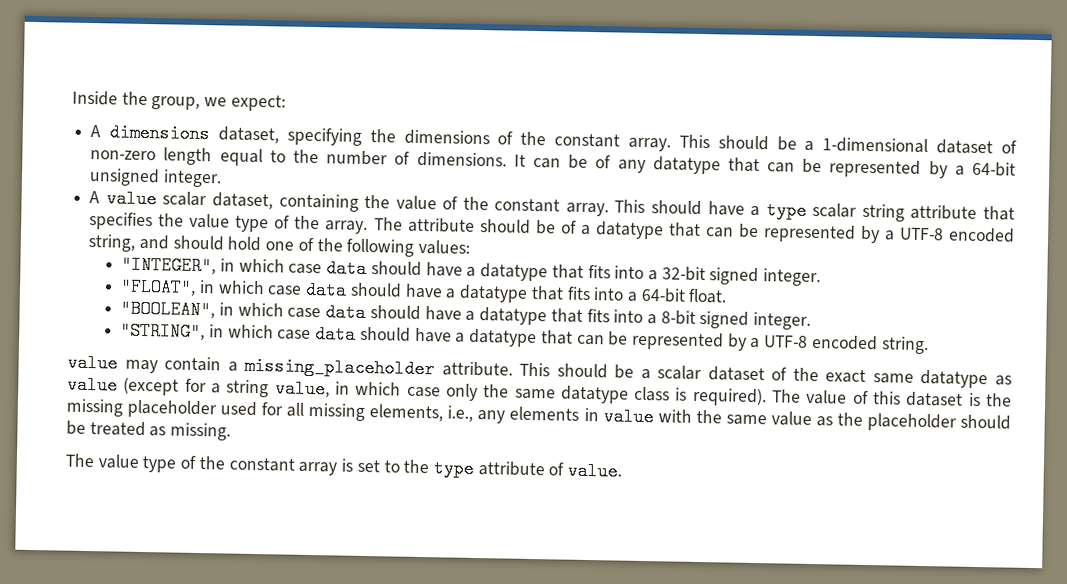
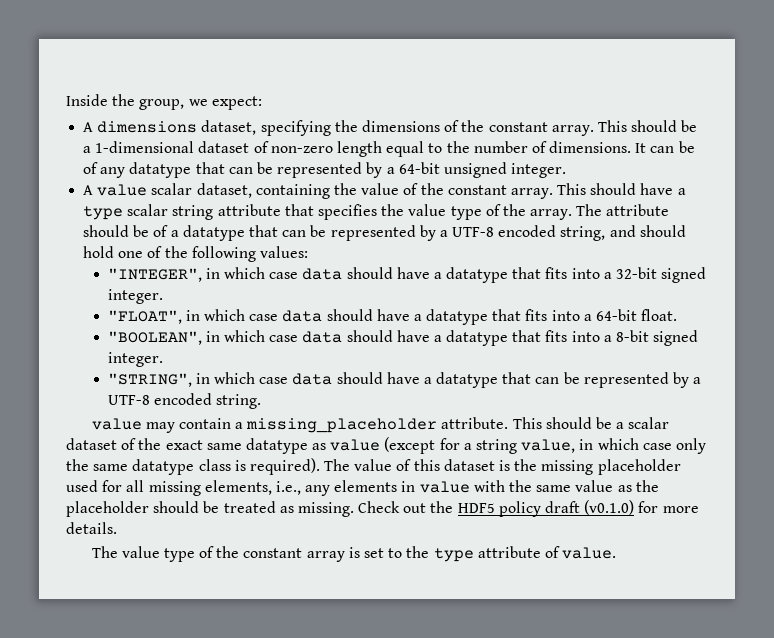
(232, 431) none -> [358,500,699,517] [66,522,117,534] Check out the HDF5 policy draft (v0.1.0) for more details.

